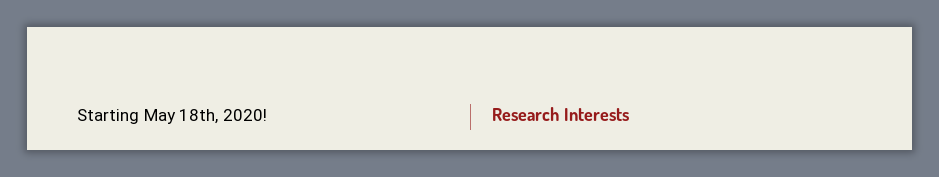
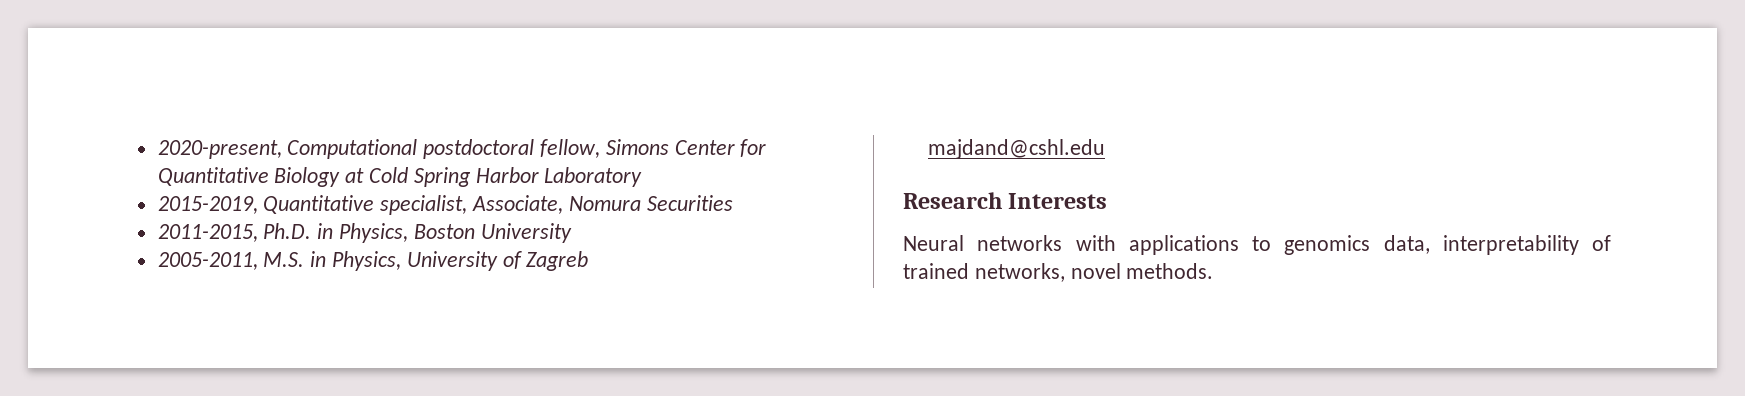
[77,109,267,124] [492,107,629,121] Starting May 18th, 2020! // Research Interests -> [157,139,767,159] [157,167,643,187] [157,195,733,215] [157,223,572,243] [157,251,589,271] [928,139,1106,159] [903,192,1108,209] [903,235,1611,255] [903,263,1214,282] 2020-present, Computational postdoctoral fellow, Simons Center for Quantitative Biology at Cold Spring Harbor Laboratory // 2015-2019, Quantitative specialist, Associate, Nomura Securities // 2011-2015, Ph.D. in Physics, Boston University // 2005-2011, M.S. in Physics, University of Zagreb // majdand@cshl.edu // Research Interests // Neural networks with applications to genomics data, interpretability of trained networks, novel methods.

